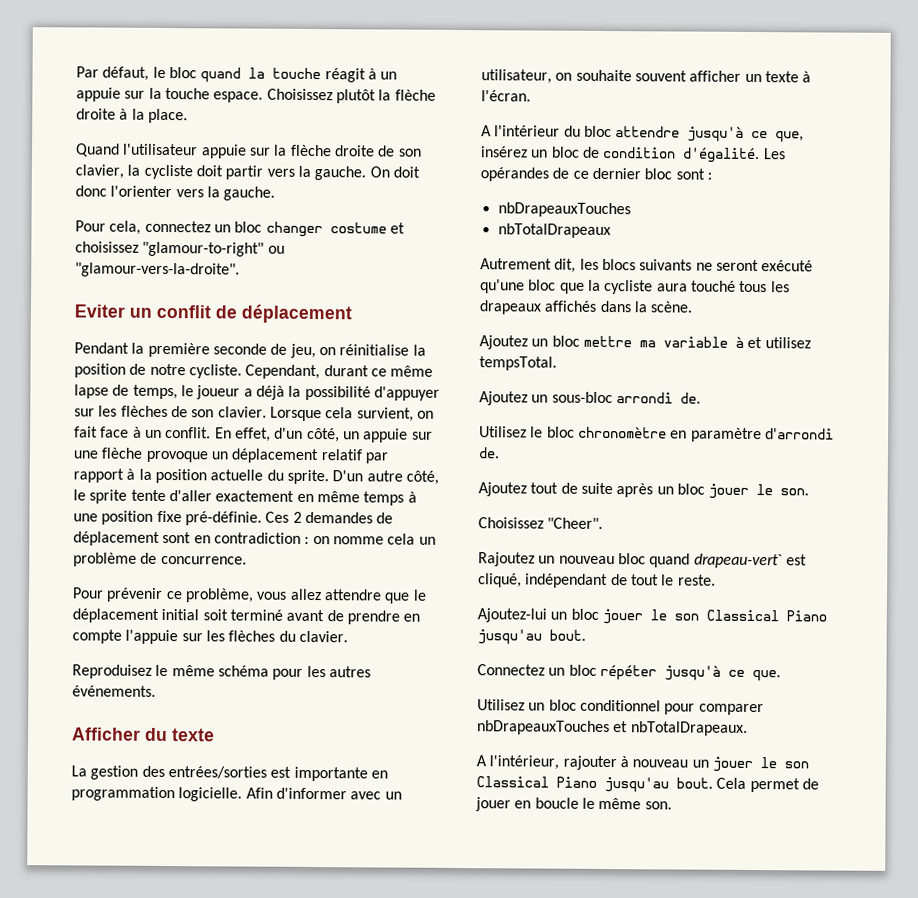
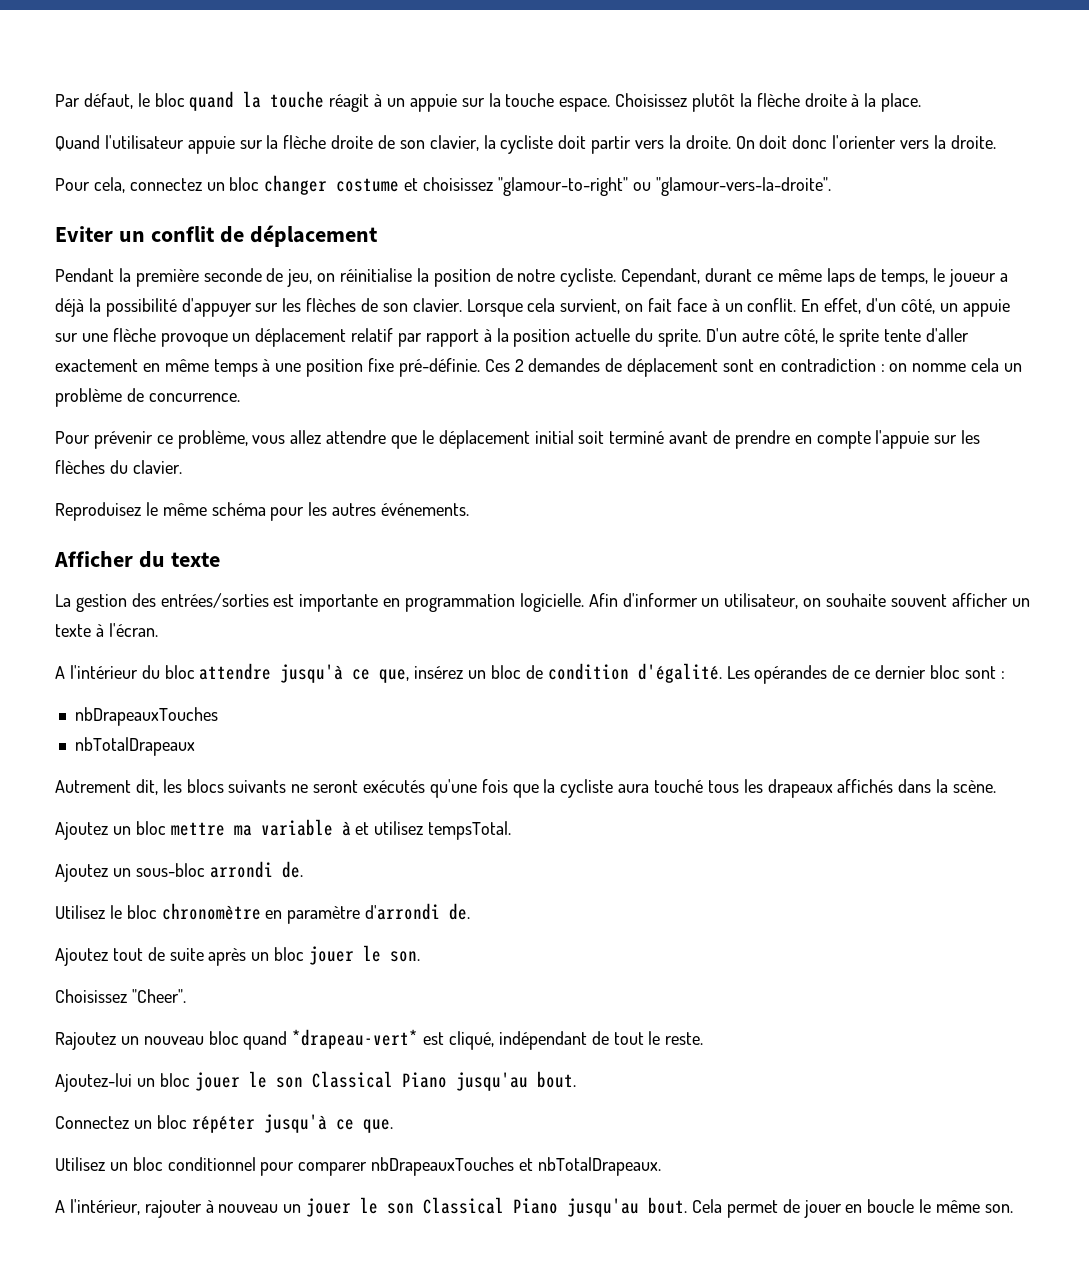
[314,166,367,181] gauche. -> [685,135,731,149] droite.
[223,186,276,201] gauche. -> [950,135,996,149] droite.
[74,384,109,399] lapse -> [826,268,855,287] laps
[350,791,382,800] avec -> (698, 600) none
[761,260,814,272] [480,279,557,294] exécuté qu'une bloc -> [363,779,508,798] exécutés qu'une fois
[693,553,783,569] drapeau-vert` -> [292,1029,419,1049] *drapeau-vert*

